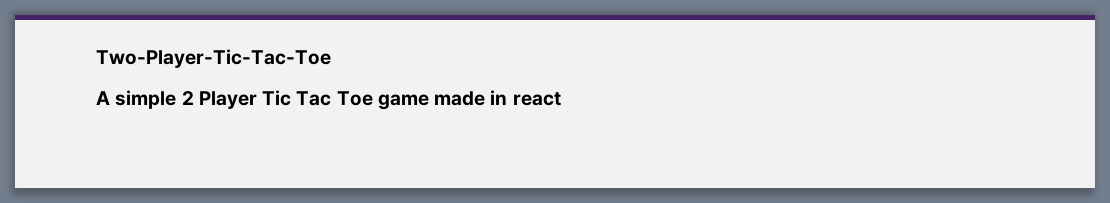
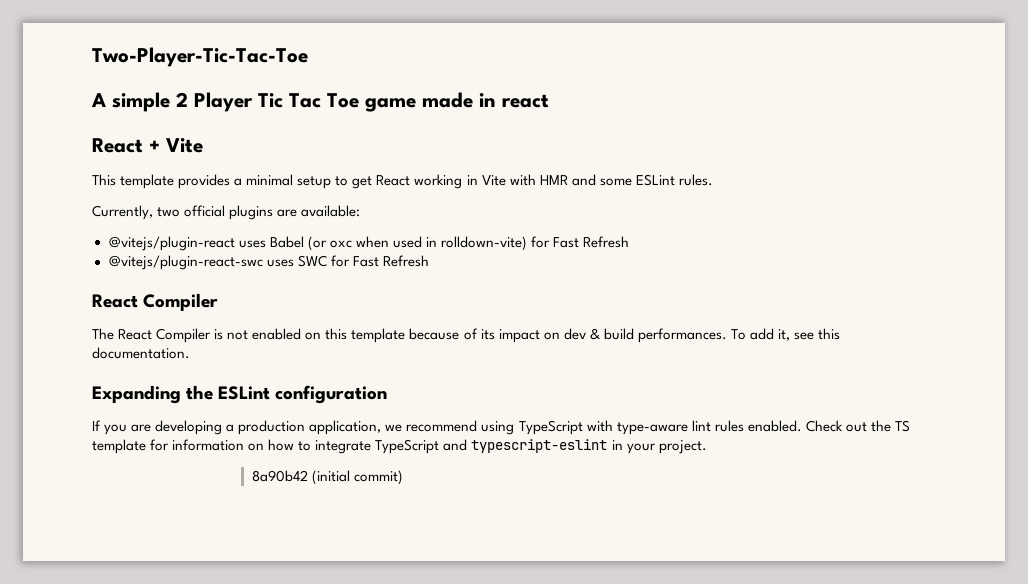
(561, 99) none -> [92,138,203,153] [92,174,713,189] [92,205,361,220] [108,236,630,251] [108,255,429,270] [92,293,219,311] [92,328,841,343] [92,347,190,359] [92,385,388,404] [92,420,910,435] [92,439,707,454] [251,470,404,485] // React + Vite // This template provides a minimal setup to get React working in Vite with HMR and some ESLint rules. // Currently, two official plugins are available: // @vitejs/plugin-react uses Babel (or oxc when used in rolldown-vite) for Fast Refresh // @vitejs/plugin-react-swc uses SWC for Fast Refresh // React Compiler // The React Compiler is not enabled on this template because of its impact on dev & build performances. To add it, see this documentation. // Expanding the ESLint configuration // If you are developing a production application, we recommend using TypeScript with type-aware lint rules enabled. Check out the TS template for information on how to integrate TypeScript and typescript-eslint in your project. // 8a90b42 (initial commit)

